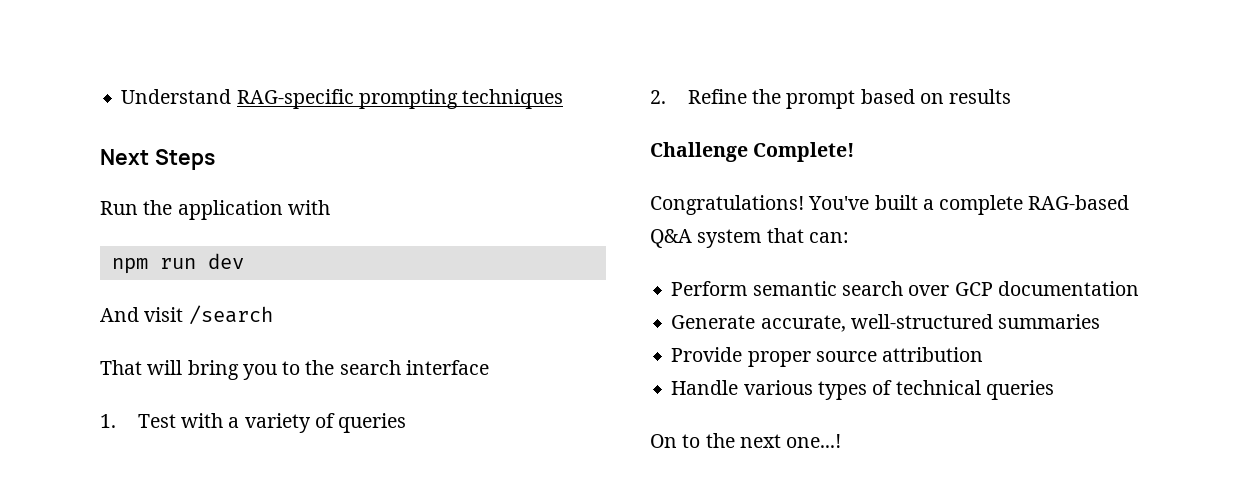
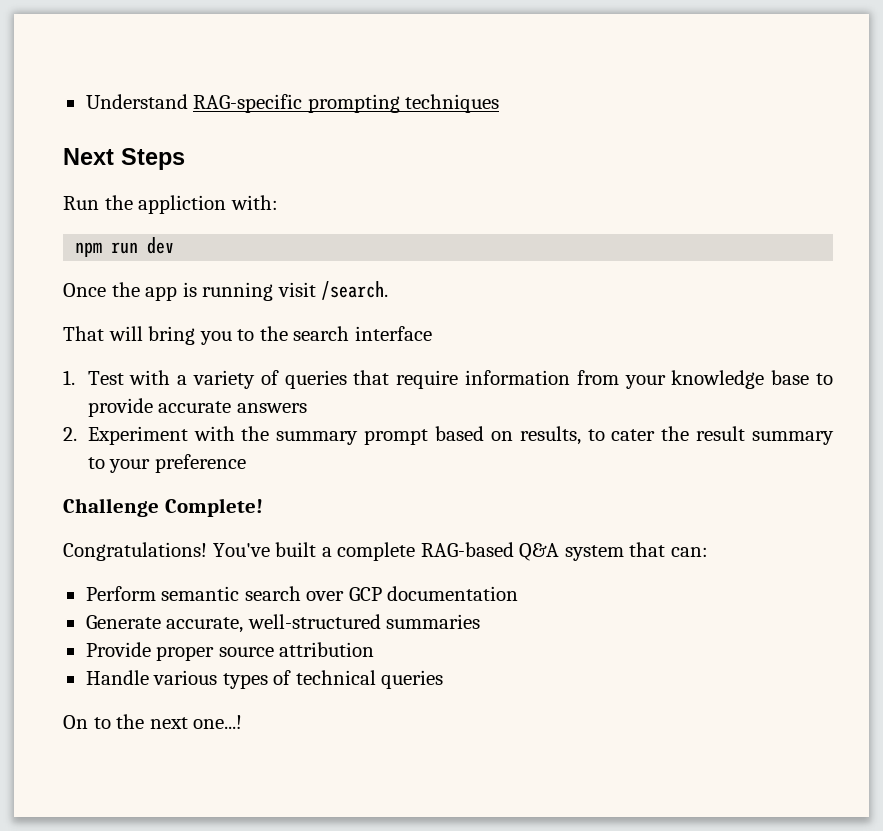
[177,200,330,220] application with -> [138,195,278,214] appliction with:
[100,305,273,325] And visit /search -> [63,281,389,301] Once the app is running visit /search.
[650,89,1012,109] // 2. Refine the prompt based on results -> [353,370,834,389] [87,398,307,417] [63,426,835,445] [87,454,246,473] that require information from your knowledge base to provide accurate answers // 2. Experiment with the summary prompt based on results, to cater the result summary to your preference

